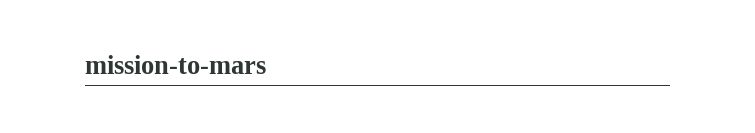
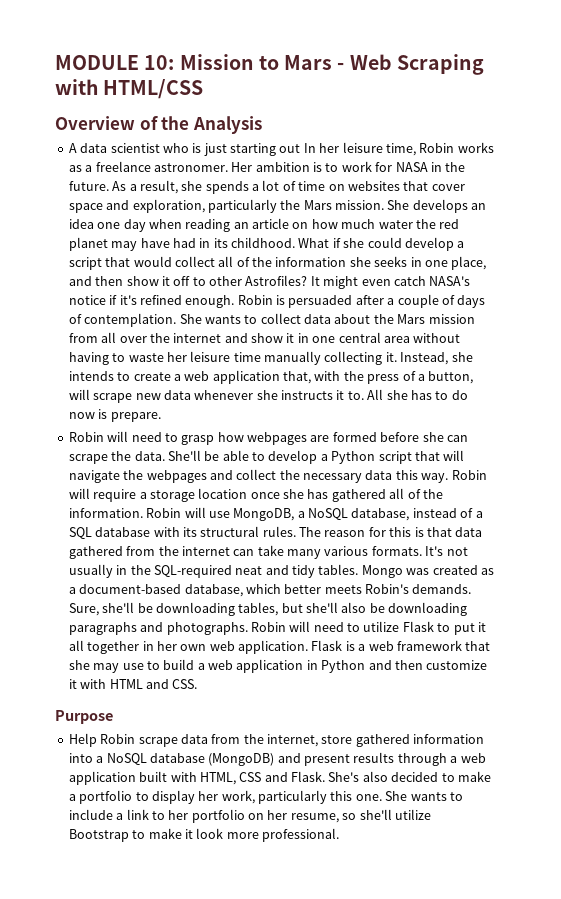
[85,55,266,74] mission-to-mars -> [55,54,484,75] [55,79,204,99] [55,116,262,134] [68,142,494,156] [68,161,466,172] [68,180,465,194] [68,199,487,213] [68,218,460,232] [68,237,465,251] [68,256,487,270] [68,275,471,289] [68,294,486,308] [68,313,475,327] [68,332,461,343] [68,351,473,365] [68,370,474,384] [68,389,468,403] [68,409,161,422] [68,431,468,445] [68,450,465,464] [68,469,487,483] [68,488,443,502] [68,507,483,521] [68,526,483,539] [68,545,468,559] [68,564,494,578] [68,584,472,597] [68,602,468,616] [68,621,486,635] [68,640,491,654] [68,659,488,673] [68,679,198,689] [55,710,113,724] [68,733,485,747] [68,752,486,766] [68,771,491,785] [68,790,463,804] [68,809,431,823] [68,828,339,842] MODULE 10: Mission to Mars - Web Scraping with HTML/CSS // Overview of the Analysis // A data scientist who is just starting out In her leisure time, Robin works as a freelance astronomer. Her ambition is to work for NASA in the future. As a result, she spends a lot of time on websites that cover space and exploration, particularly the Mars mission. She develops an idea one day when reading an article on how much water the red planet may have had in its childhood. What if she could develop a script that would collect all of the information she seeks in one place, and then show it off to other Astrofiles? It might even catch NASA's notice if it's refined enough. Robin is persuaded after a couple of days of contemplation. She wants to collect data about the Mars mission from all over the internet and show it in one central area without having to waste her leisure time manually collecting it. Instead, she intends to create a web application that, with the press of a button, will scrape new data whenever she instructs it to. All she has to do now is prepare. // Robin will need to grasp how webpages are formed before she can scrape the data. She'll be able to develop a Python script that will navigate the webpages and collect the necessary data this way. Robin will require a storage location once she has gathered all of the information. Robin will use MongoDB, a NoSQL database, instead of a SQL database with its structural rules. The reason for this is that data gathered from the internet can take many various formats. It's not usually in the SQL-required neat and tidy tables. Mongo was created as a document-based database, which better meets Robin's demands. Sure, she'll be downloading tables, but she'll also be downloading paragraphs and photographs. Robin will need to utilize Flask to put it all together in her own web application. Flask is a web framework that she may use to build a web application in Python and then customize it with HTML and CSS. // Purpose // Help Robin scrape data from the internet, store gathered information into a NoSQL database (MongoDB) and present results through a web application built with HTML, CSS and Flask. She's also decided to make a portfolio to display her work, particularly this one. She wants to include a link to her portfolio on her resume, so she'll utilize Bootstrap to make it look more professional.

